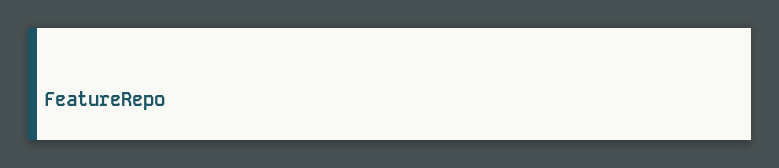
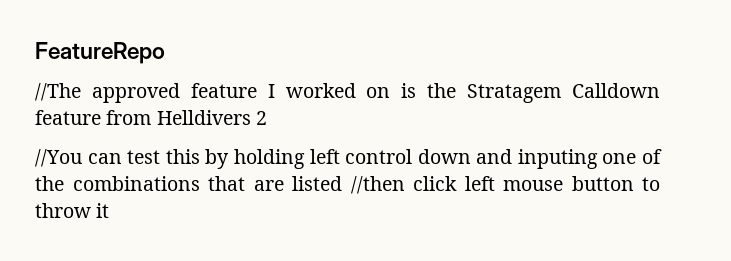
(165, 100) none -> [35,83,661,103] [35,110,267,125] [35,149,662,169] [35,176,660,194] [35,203,110,218] // //The approved feature I worked on is the Stratagem Calldown feature from Helldivers 2 // //You can test this by holding left control down and inputing one of the combinations that are listed //then click left mouse button to throw it

